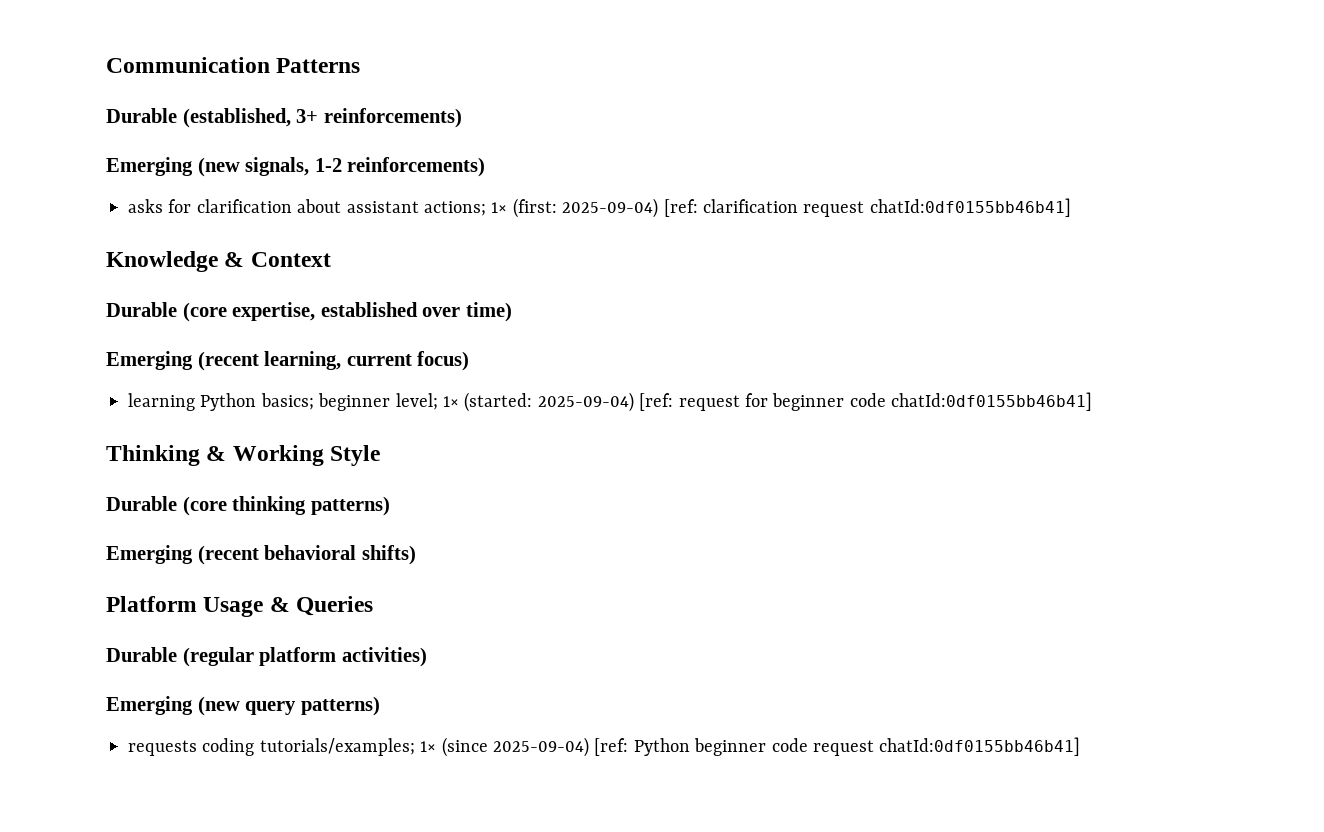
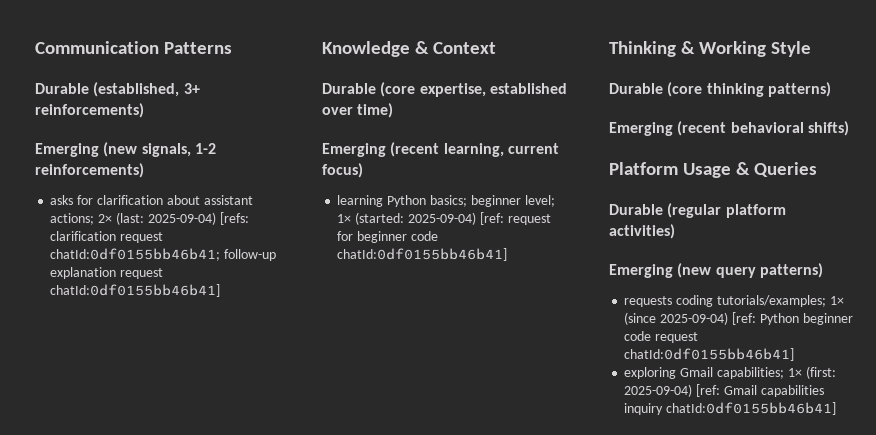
[491,198,798,218] 1× (first: 2025-09-04) [ref: clarification -> [98,212,249,225] [50,231,164,243] [50,248,277,261] [50,267,117,279] 2× (last: 2025-09-04) [refs: clarification request chatId:0df0155bb46b41; follow-up explanation
(1081, 746) none -> [624,366,836,379] [624,384,824,397] [624,402,837,415] // exploring Gmail capabilities; 1× (first: 2025-09-04) [ref: Gmail capabilities inquiry chatId:0df0155bb46b41]

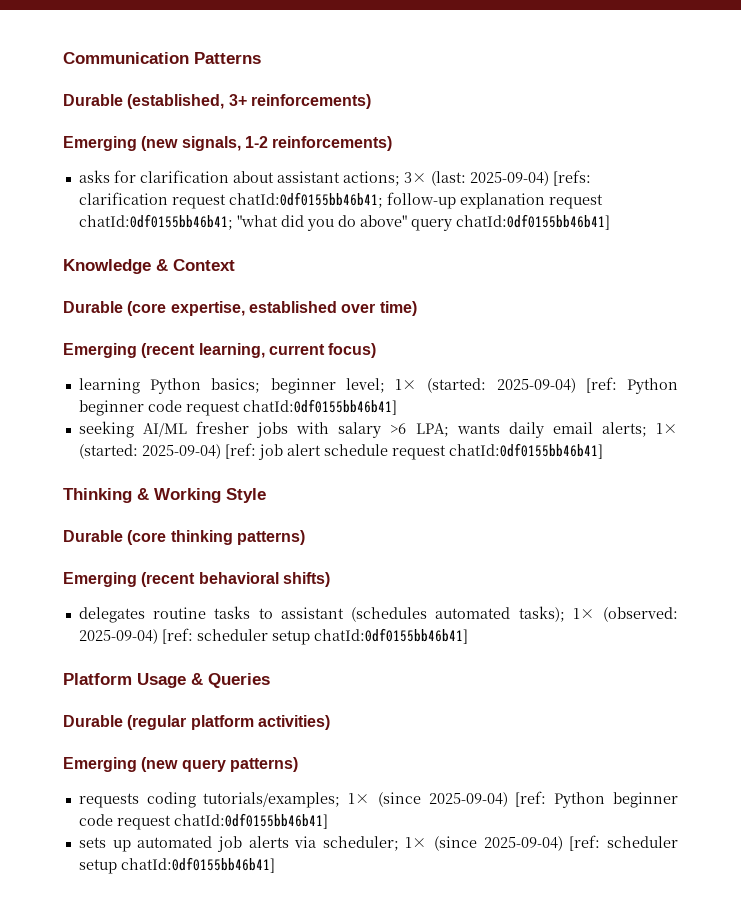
[98,214,113,223] 2× -> [403,172,427,183] 3×
(164, 273) none -> [78,214,452,231] chatId:0df0155bb46b41; "what did you do above" query
[507,214,551,225] [337,231,438,243] request for beginner code -> [626,378,678,394] [78,399,397,416] [78,421,678,438] [78,443,446,460] Python beginner code request chatId:0df0155bb46b41] // seeking AI/ML fresher jobs with salary >6 LPA; wants daily email alerts; 1× (started: 2025-09-04) [ref: job alert schedule request
(849, 128) none -> [78,606,678,623] [78,628,468,645] // delegates routine tasks to assistant (schedules automated tasks); 1× (observed: 2025-09-04) [ref: scheduler setup chatId:0df0155bb46b41]
[624,366,836,379] [624,384,824,397] [624,403,664,415] exploring Gmail capabilities; 1× (first: 2025-09-04) [ref: Gmail capabilities inquiry -> [78,835,678,852] [78,859,117,874] sets up automated job alerts via scheduler; 1× (since 2025-09-04) [ref: scheduler setup

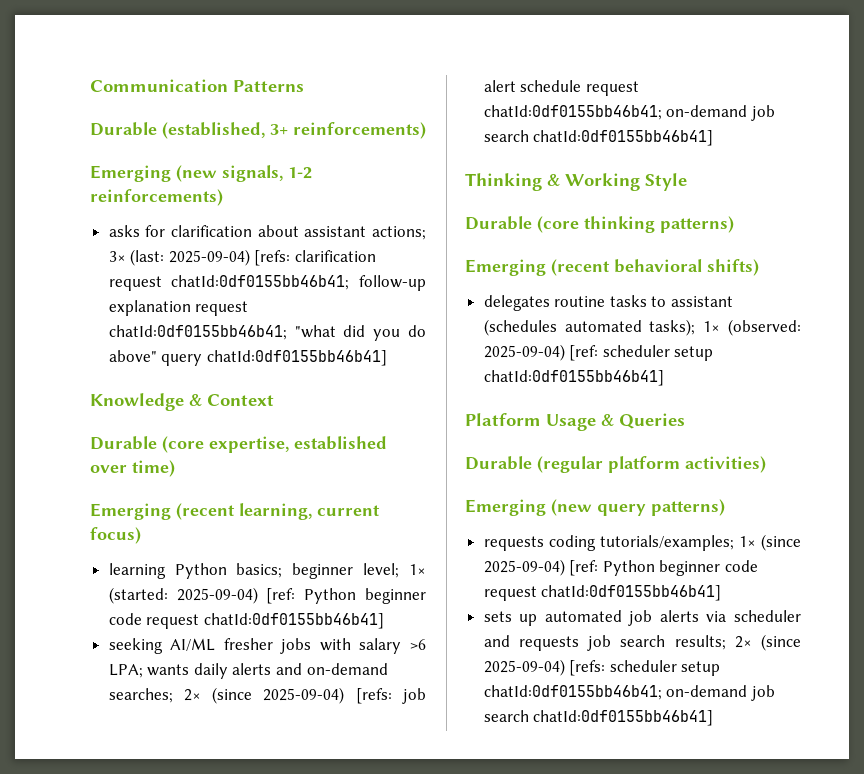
[552,422,678,437] [78,443,446,460] email alerts; 1× (started: 2025-09-04) [ref: job alert schedule request -> [232,663,388,675] [108,687,426,704] [483,80,639,96] [483,105,775,121] [483,130,529,142] alerts and on-demand searches; 2× (since 2025-09-04) [refs: job alert schedule request chatId:0df0155bb46b41; on-demand job search
[322,835,678,851] [78,859,117,874] scheduler; 1× (since 2025-09-04) [ref: scheduler setup -> [734,610,801,622] [483,634,801,651] [483,659,721,676] [483,685,775,701] [483,710,529,722] scheduler and requests job search results; 2× (since 2025-09-04) [refs: scheduler setup chatId:0df0155bb46b41; on-demand job search

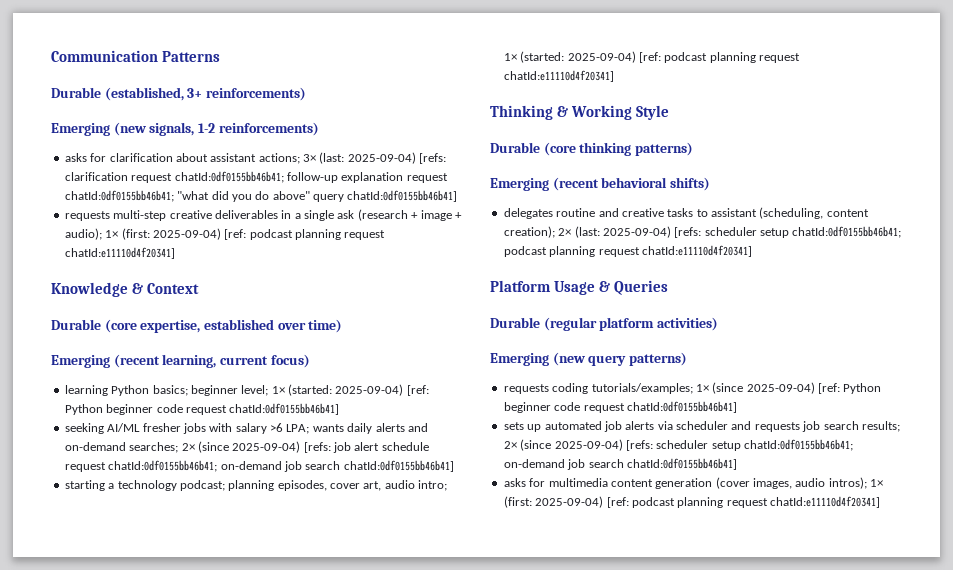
(387, 358) none -> [64,209,462,221] [64,228,386,240] [64,247,175,259] // requests multi-step creative deliverables in a single ask (research + image + audio); 1× (first: 2025-09-04) [ref: podcast planning request chatId:e11110d4f20341]
(714, 138) none -> [64,480,448,491] [503,51,800,63] [503,70,614,82] // starting a technology podcast; planning episodes, cover art, audio intro; 1× (started: 2025-09-04) [ref: podcast planning request chatId:e11110d4f20341]
(606, 301) none -> [598,208,664,217] and creative
[483,319,801,336] [483,344,714,361] [483,370,664,386] (schedules automated tasks); 1× (observed: 2025-09-04) [ref: scheduler setup chatId:0df0155bb46b41] -> [759,207,869,219] [503,226,902,238] [503,245,752,257] (scheduling, content creation); 2× (last: 2025-09-04) [refs: scheduler setup chatId:0df0155bb46b41; podcast planning request chatId:e11110d4f20341]
(714, 718) none -> [503,477,884,489] [503,496,880,508] // asks for multimedia content generation (cover images, audio intros); 1× (first: 2025-09-04) [ref: podcast planning request chatId:e11110d4f20341]

